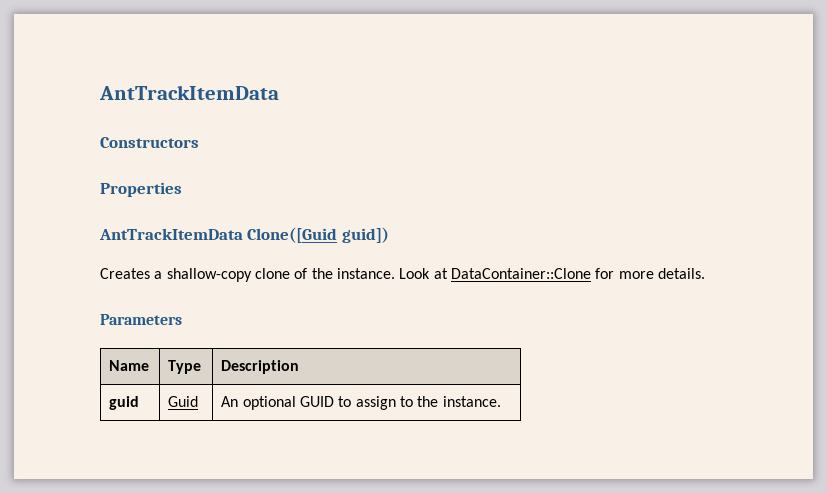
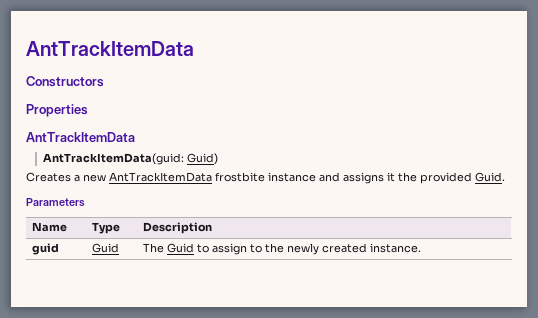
[247,227,389,243] Clone([Guid guid]) -> [42,153,218,165] // AntTrackItemData(guid: Guid)
[166,268,705,282] shallow-copy clone of the instance. Look at DataContainer::Clone for more details. -> [83,172,505,184] new AntTrackItemData frostbite instance and assigns it the provided Guid.
[221,396,335,410] An optional GUID -> [142,243,194,253] The Guid
(439, 401) none -> [286,243,367,255] newly created

